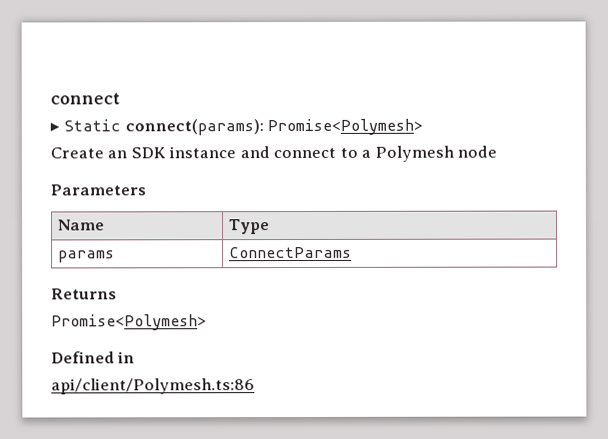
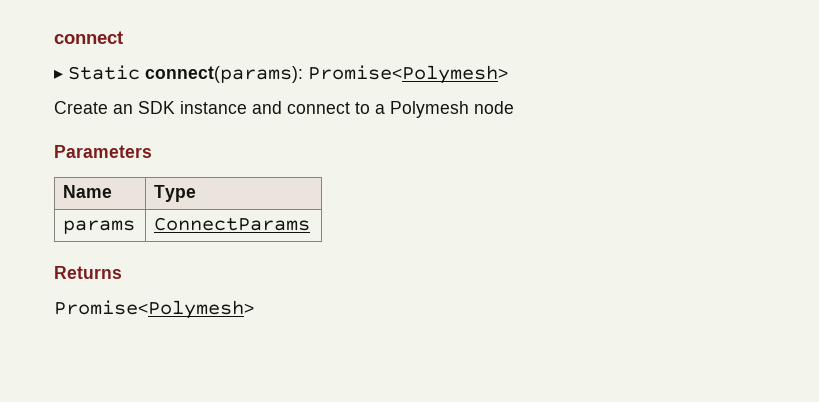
[51,351,136,364] [51,378,255,395] // Defined in // api/client/Polymesh.ts:86 -> (254, 309) none

